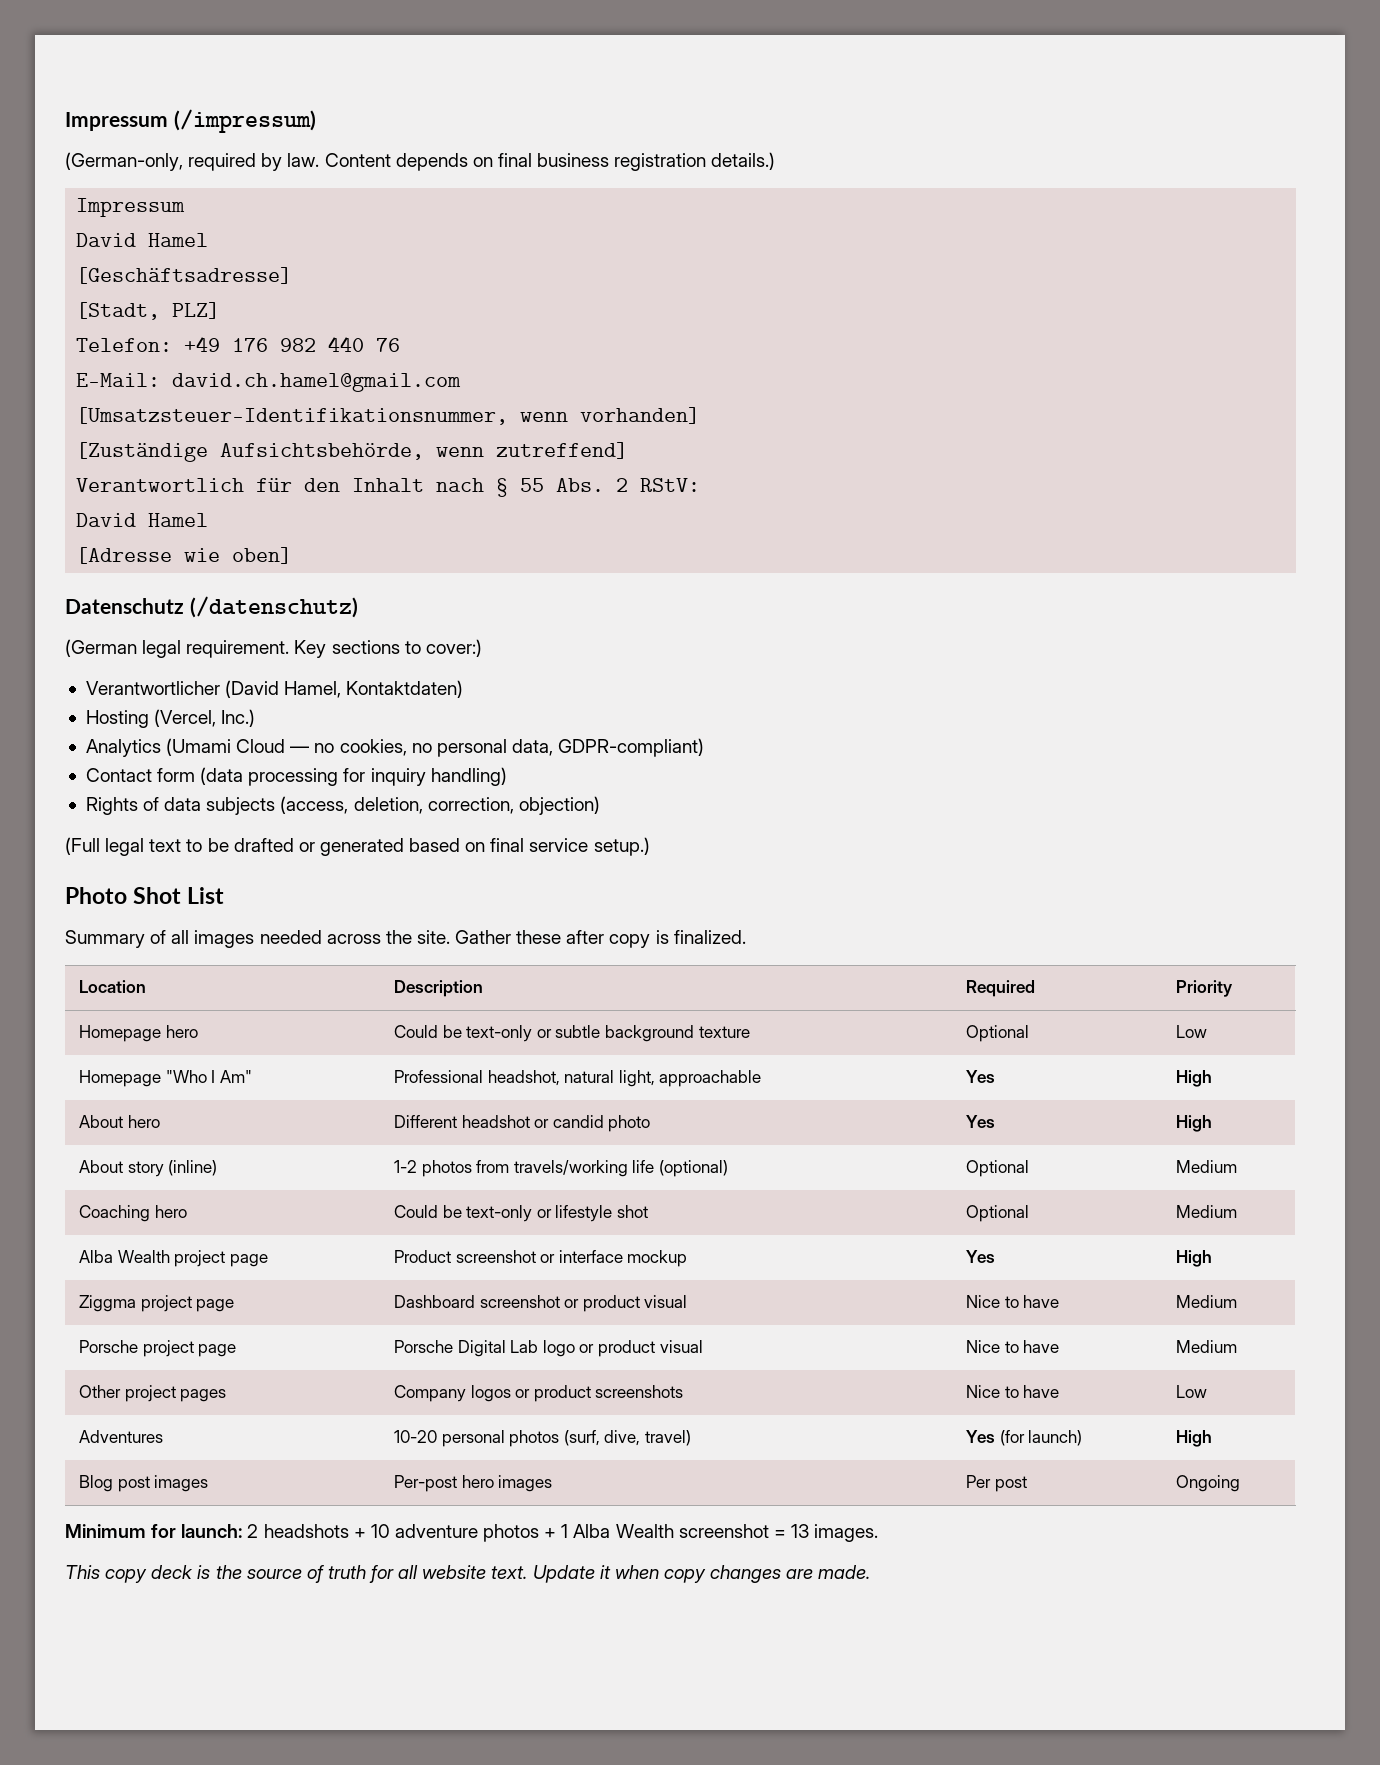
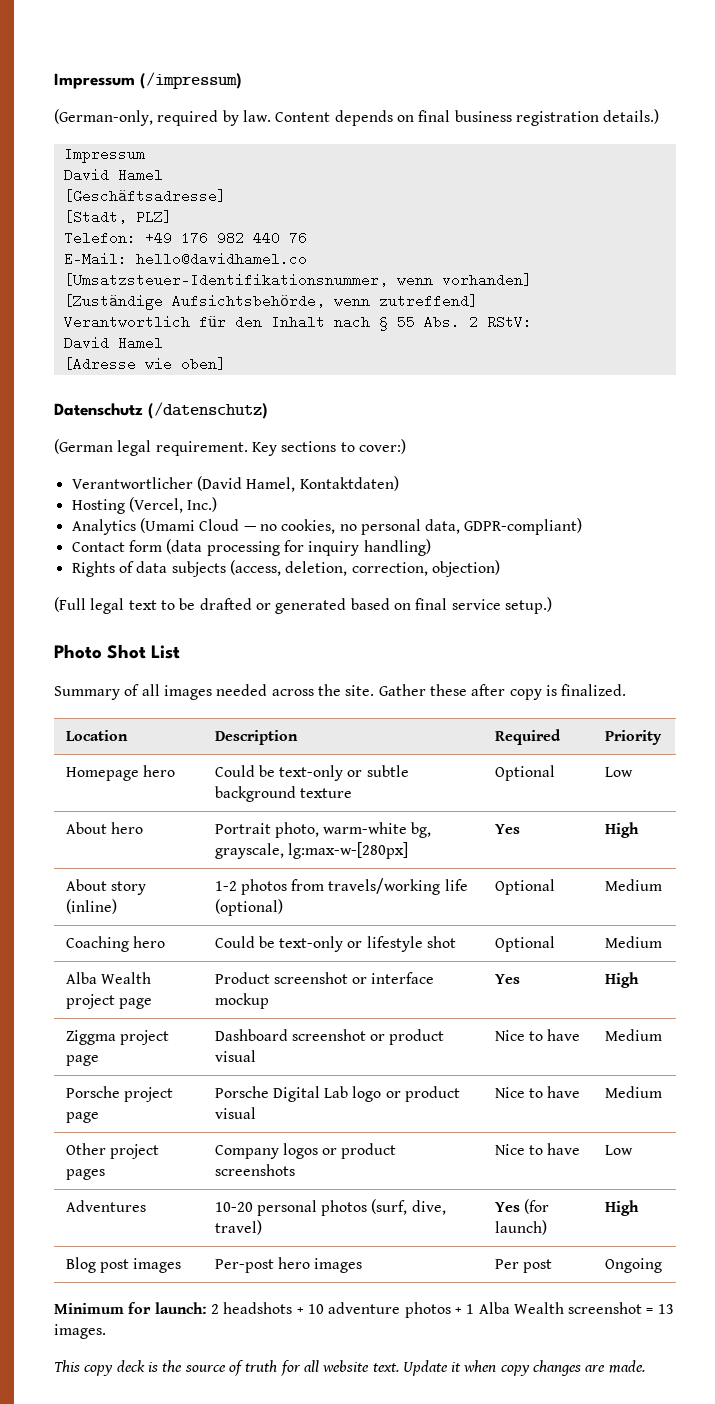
[172,373,462,392] david.ch.hamel@gmail.com -> [135,252,307,266] hello@davidhamel.co
[79,1070,252,1087] [394,1070,762,1087] [966,1070,996,1083] [1176,1070,1213,1087] [79,1115,160,1128] [394,1115,651,1132] Homepage "Who I Am" | Professional headshot, natural light, approachable | Yes | High // About hero | Different headshot or candid photo -> [65,822,143,834] [214,822,432,838] [214,842,408,859] About hero | Portrait photo, warm-white bg, grayscale, lg:max-w-[280px]

